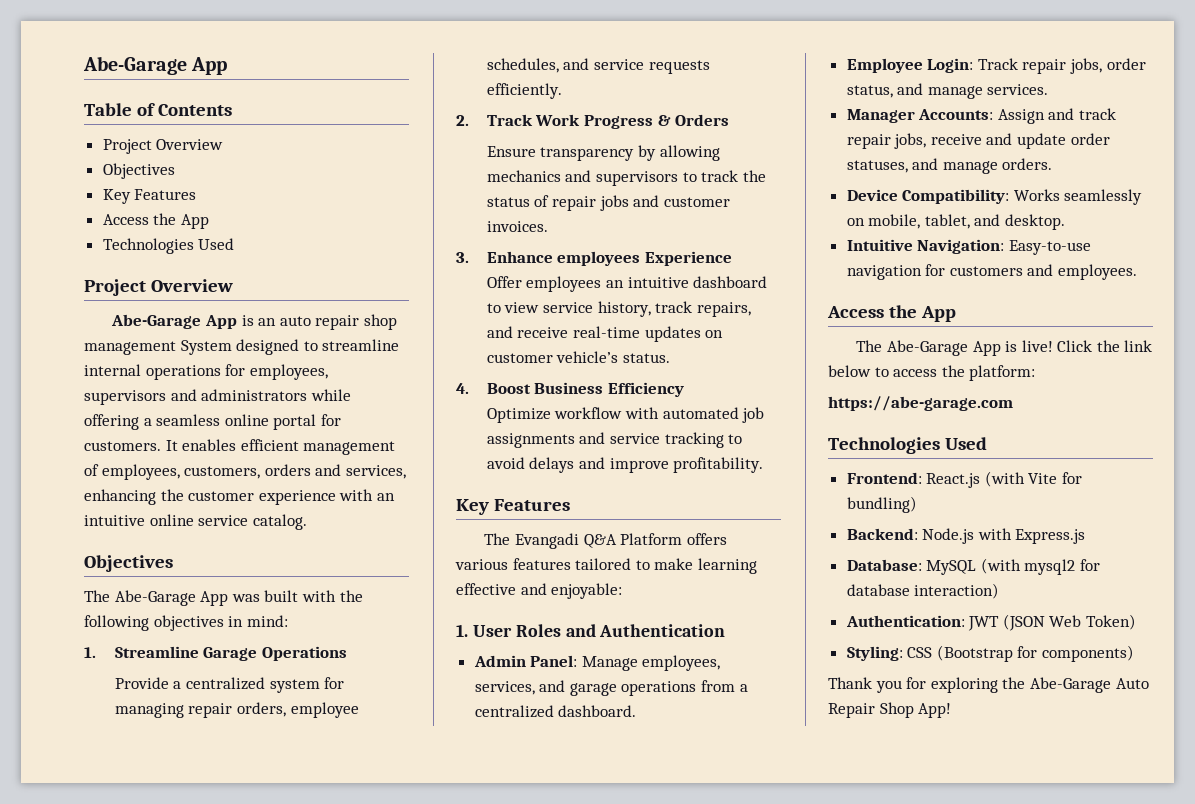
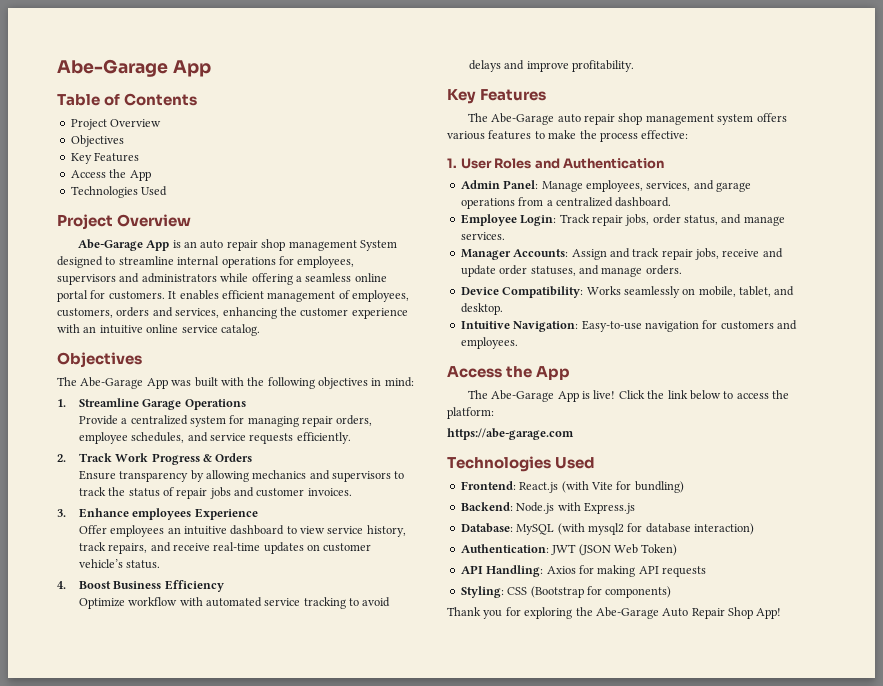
[742,407,765,423] [486,432,606,448] job assignments and -> (262, 602) none
[514,533,683,549] Evangadi Q&A Platform -> [491,113,754,125] Abe-Garage auto repair shop management system
[575,558,632,570] tailored -> (532, 135) none
[697,558,757,574] [456,583,623,599] learning effective and enjoyable: -> [579,130,689,142] the process effective:
(1137, 622) none -> [460,565,706,577] // API Handling: Axios for making API requests

